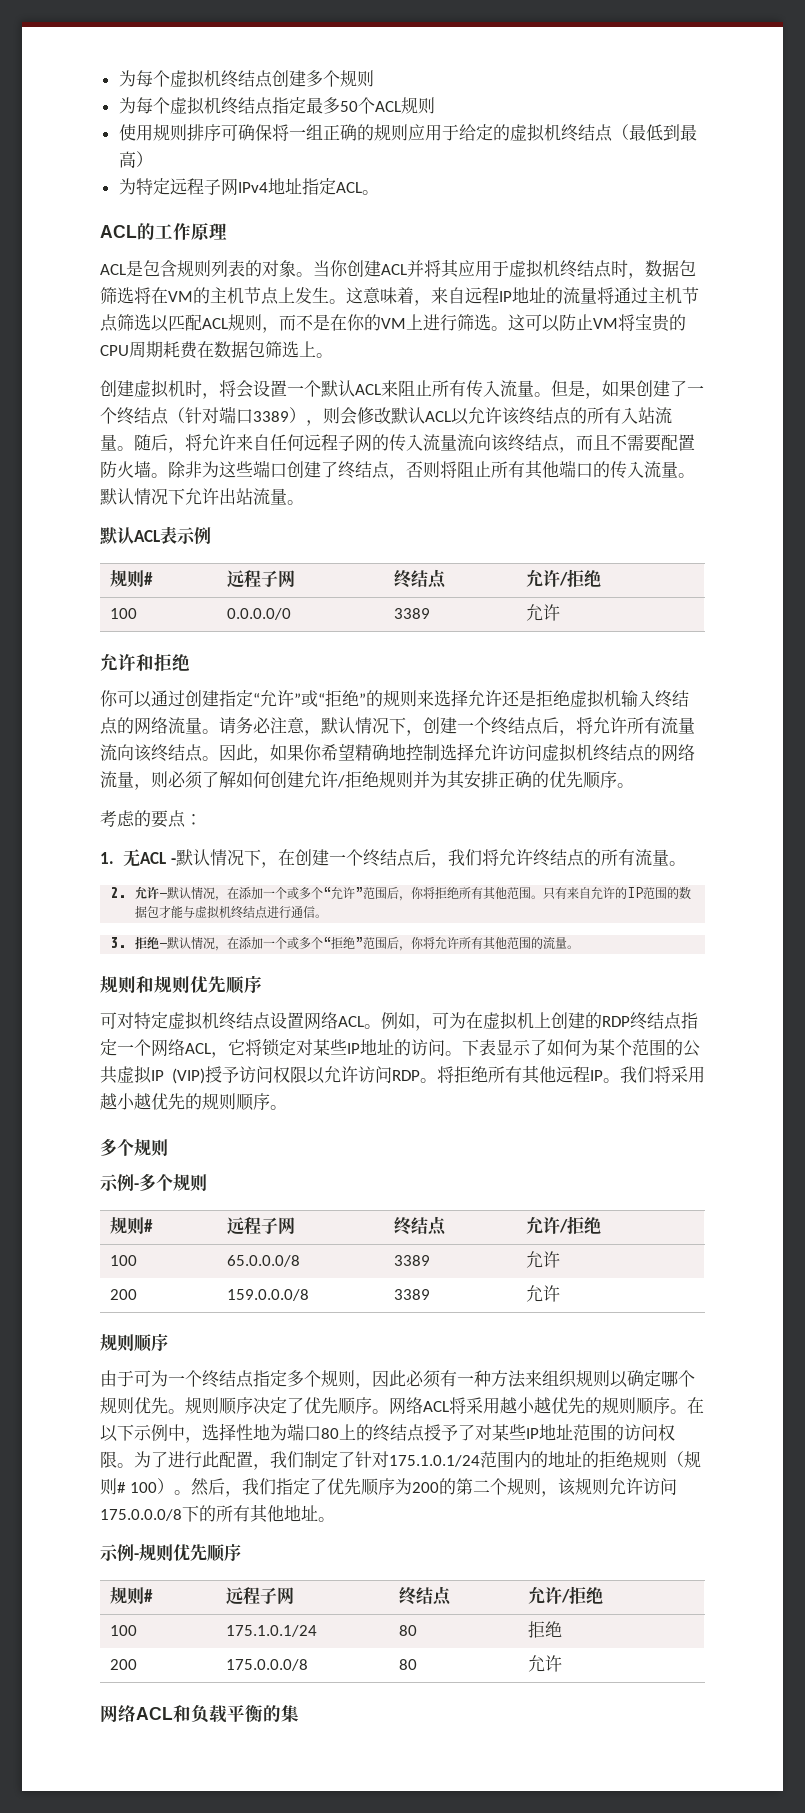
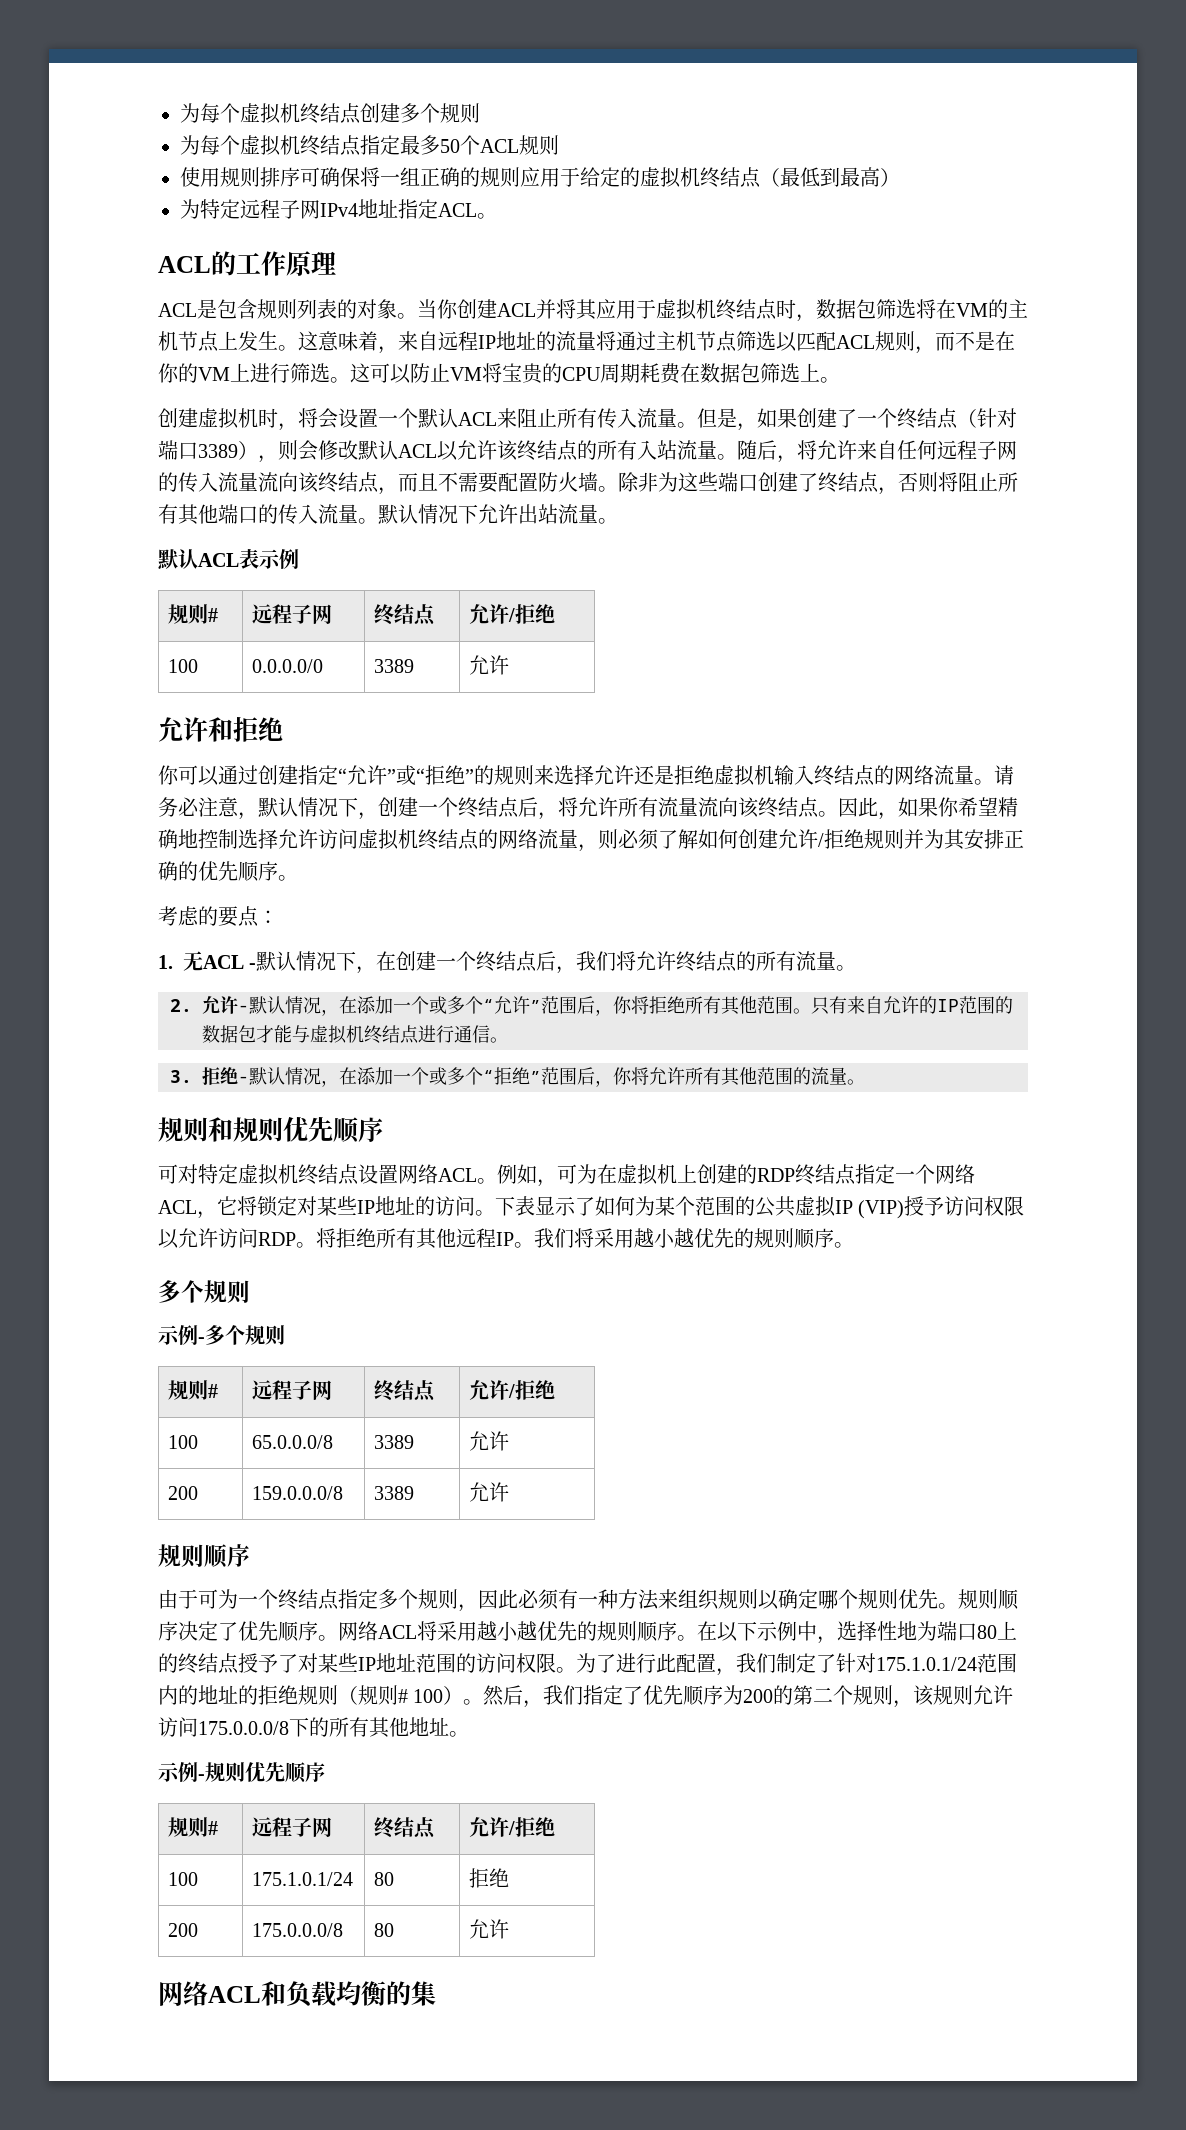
[227,1705,245,1722] 平 -> [336,1981,361,2006] 均

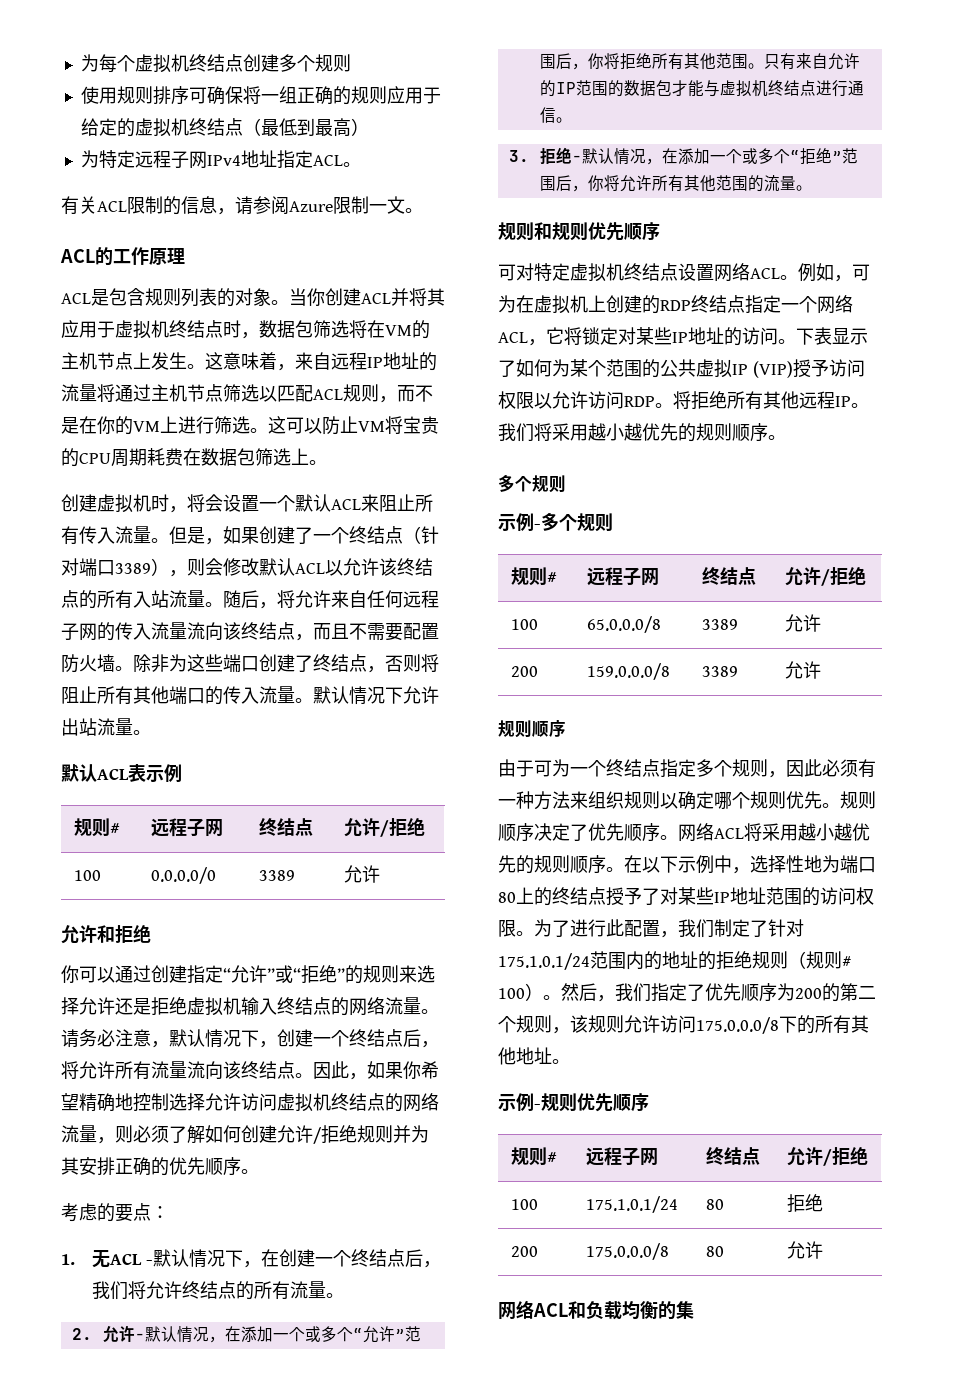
[180,135,559,156] // 为每个虚拟机终结点指定最多50个ACL规则 -> (351, 63) none
(497, 216) none -> [61,196,423,215] // 有关ACL限制的信息，请参阅Azure限制一文。

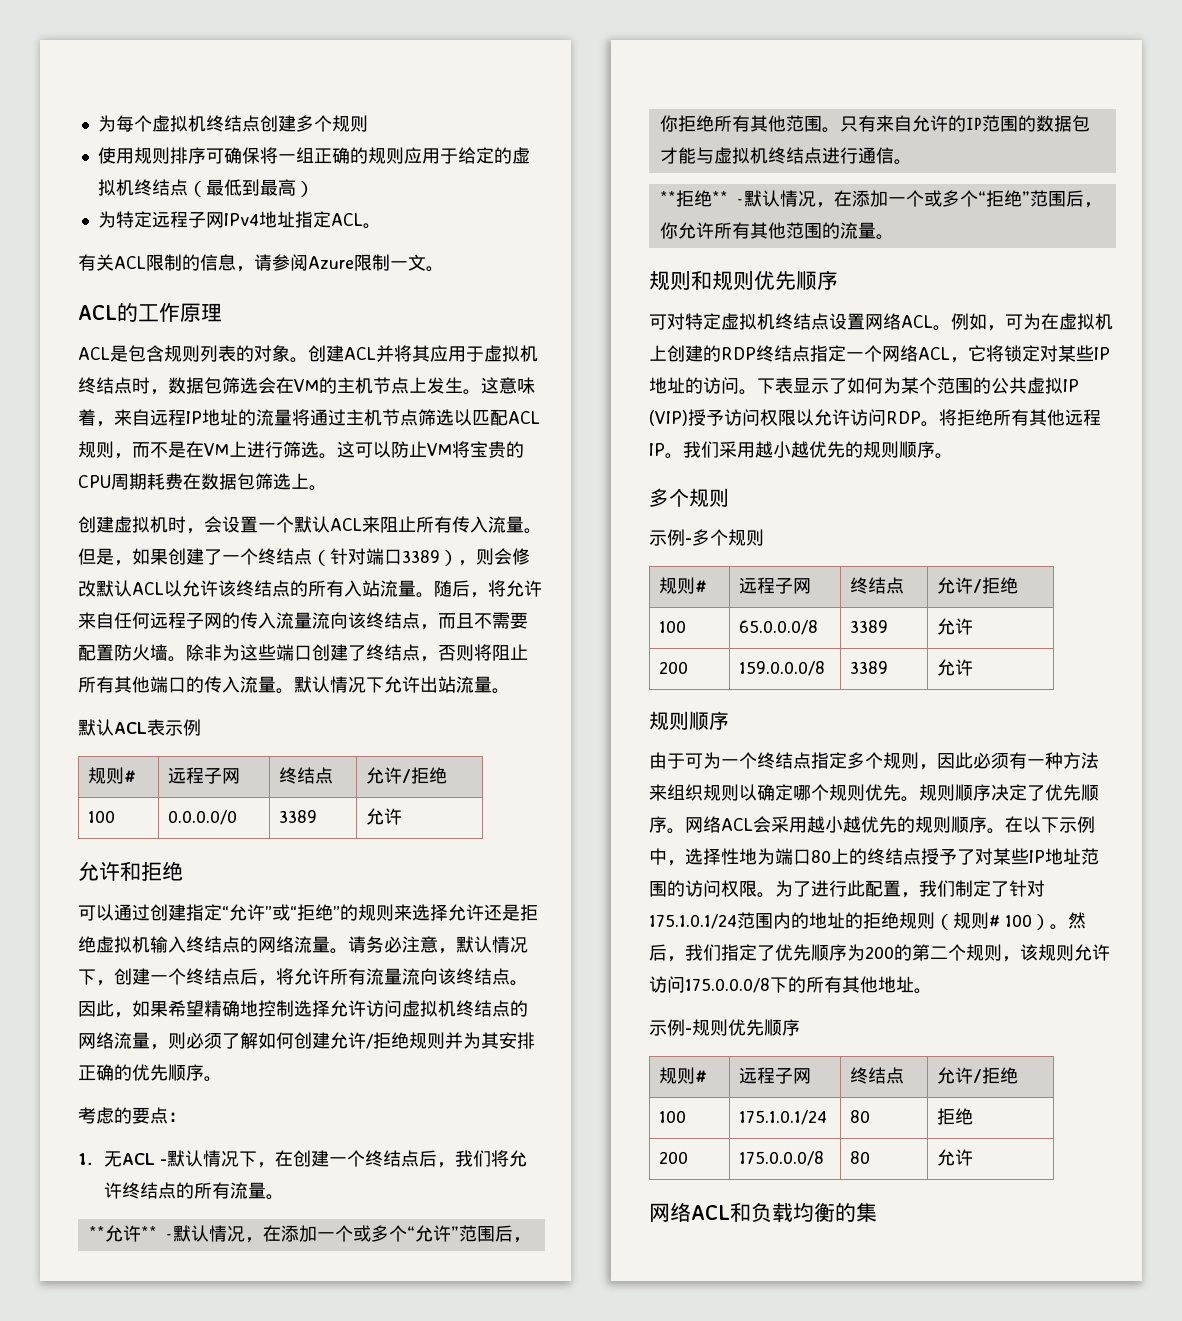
[289,288,325,306] 当你 -> (308, 360) none
[349,320,367,338] 将 -> [258,377,276,394] 会
[97,416,133,435] 你的 -> (204, 449) none
[187,494,205,512] 将 -> (204, 531) none
[61,965,79,983] 你 -> (183, 871) none
[403,1061,421,1079] 你 -> (168, 1009) none
[71,1325,135,1342] 2.允许 -> [88,1225,157,1242] **允许**
[603,53,620,69] 将 -> (678, 123) none
[508,147,572,164] 3.拒绝 -> [659,190,728,207] **拒绝**
[603,175,620,191] 将 -> (678, 230) none
[534,423,552,441] 将 -> (719, 449) none
[744,823,762,841] 将 -> [753,816,771,833] 会

